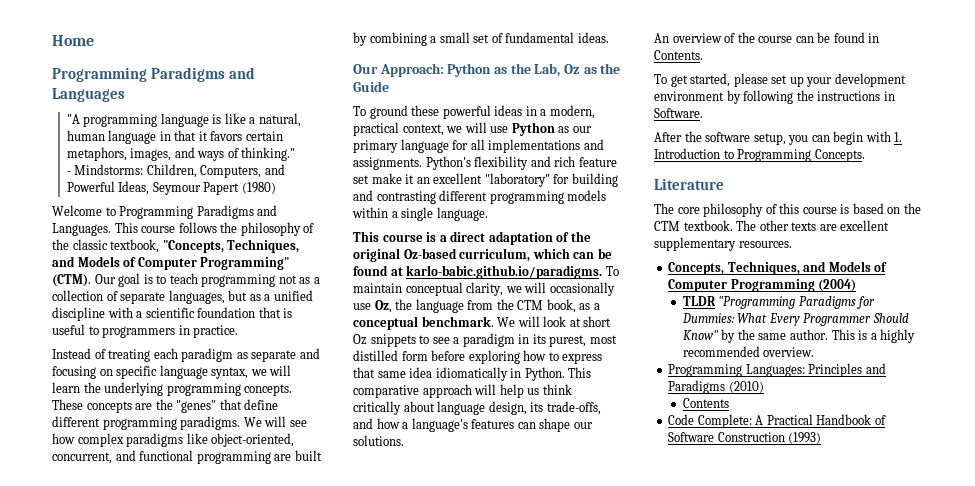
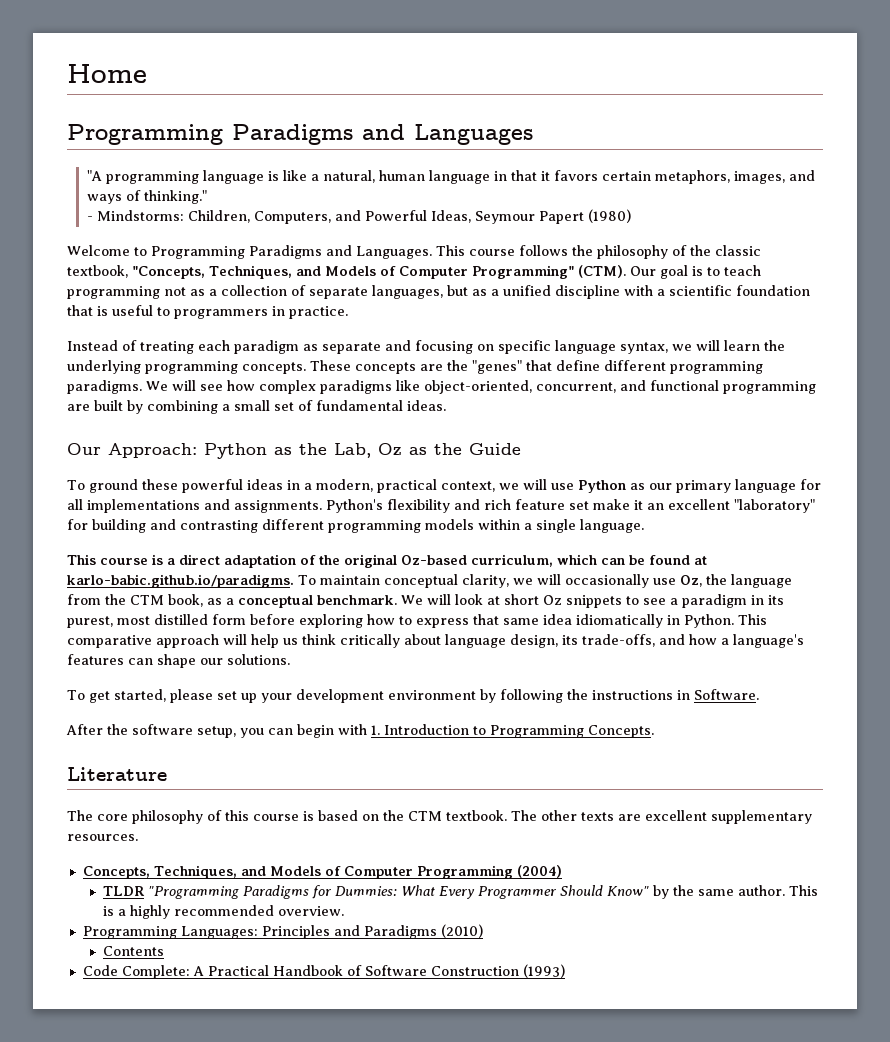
[654,32,880,43] [654,50,703,60] // An overview of the course can be found in Contents. -> (290, 659) none

